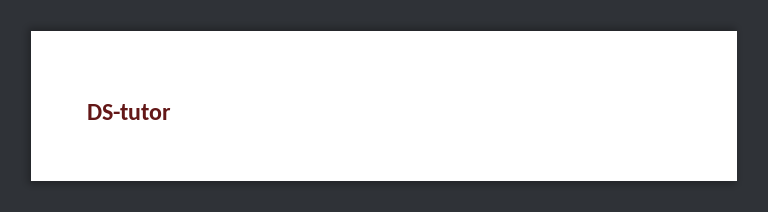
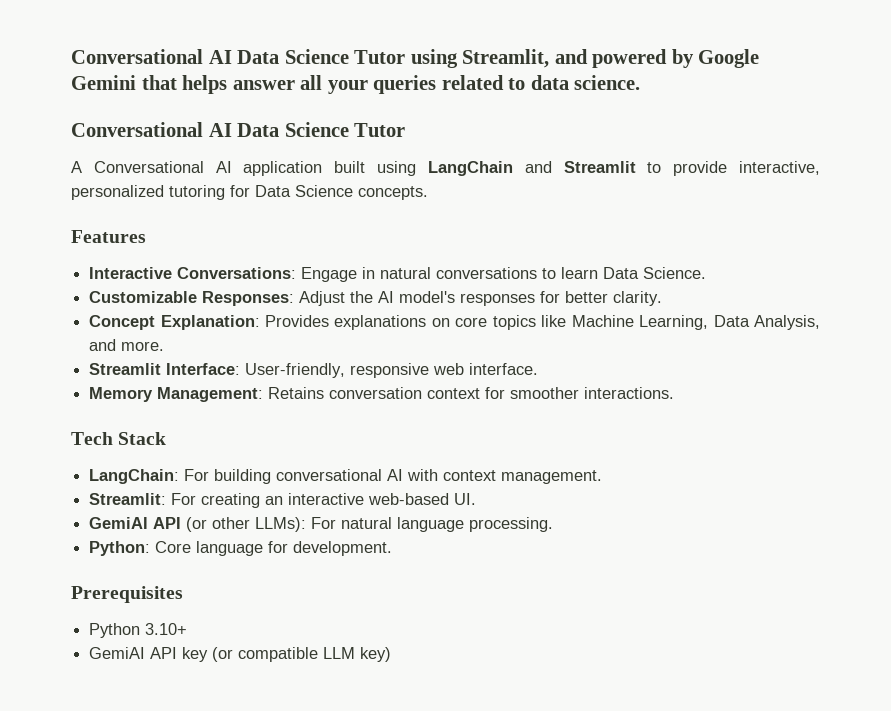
[87,104,171,120] DS-tutor -> [71,49,760,68] [71,75,641,94] [71,122,406,137] [71,161,821,176] [71,185,428,200] [71,230,146,243] [89,267,707,282] [89,291,663,306] [89,315,821,330] [89,339,165,351] [89,363,539,378] [89,387,675,402] [71,432,167,445] [89,469,603,484] [89,493,477,508] [89,517,554,532] [89,541,393,556] [71,586,183,603] [89,623,188,638] [89,647,392,662] Conversational AI Data Science Tutor using Streamlit, and powered by Google Gemini that helps answer all your queries related to data science. // Conversational AI Data Science Tutor // A Conversational AI application built using LangChain and Streamlit to provide interactive, personalized tutoring for Data Science concepts. // Features // Interactive Conversations: Engage in natural conversations to learn Data Science. // Customizable Responses: Adjust the AI model's responses for better clarity. // Concept Explanation: Provides explanations on core topics like Machine Learning, Data Analysis, and more. // Streamlit Interface: User-friendly, responsive web interface. // Memory Management: Retains conversation context for smoother interactions. // Tech Stack // LangChain: For building conversational AI with context management. // Streamlit: For creating an interactive web-based UI. // GemiAI API (or other LLMs): For natural language processing. // Python: Core language for development. // Prerequisites // Python 3.10+ // GemiAI API key (or compatible LLM key)

